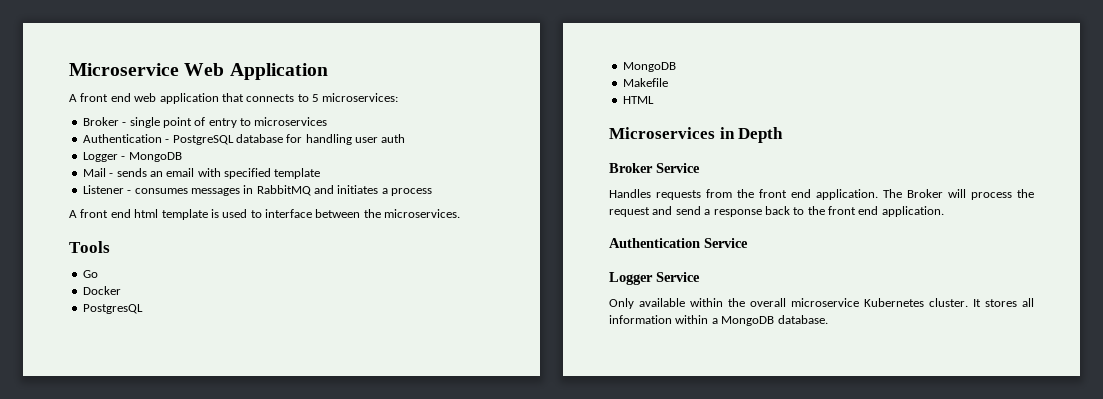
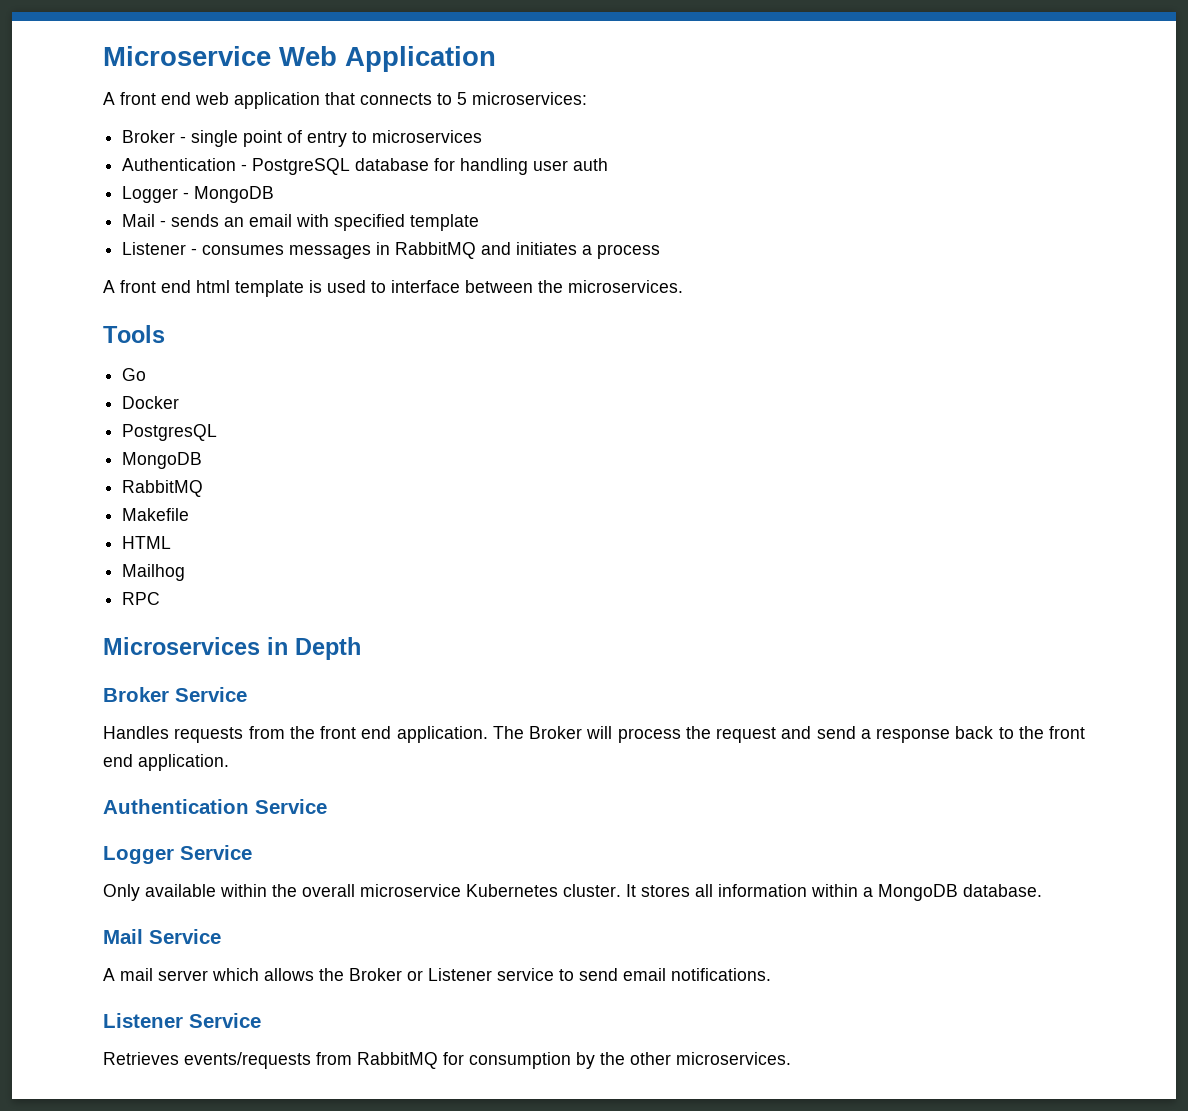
(676, 67) none -> [122,480,204,497] // RabbitMQ
(654, 100) none -> [122,564,186,581] [122,592,161,605] // Mailhog // RPC
(828, 319) none -> [103,929,221,944] [103,968,771,981] [103,1013,261,1028] [103,1052,791,1069] // Mail Service // A mail server which allows the Broker or Listener service to send email notifications. // Listener Service // Retrieves events/requests from RabbitMQ for consumption by the other microservices.

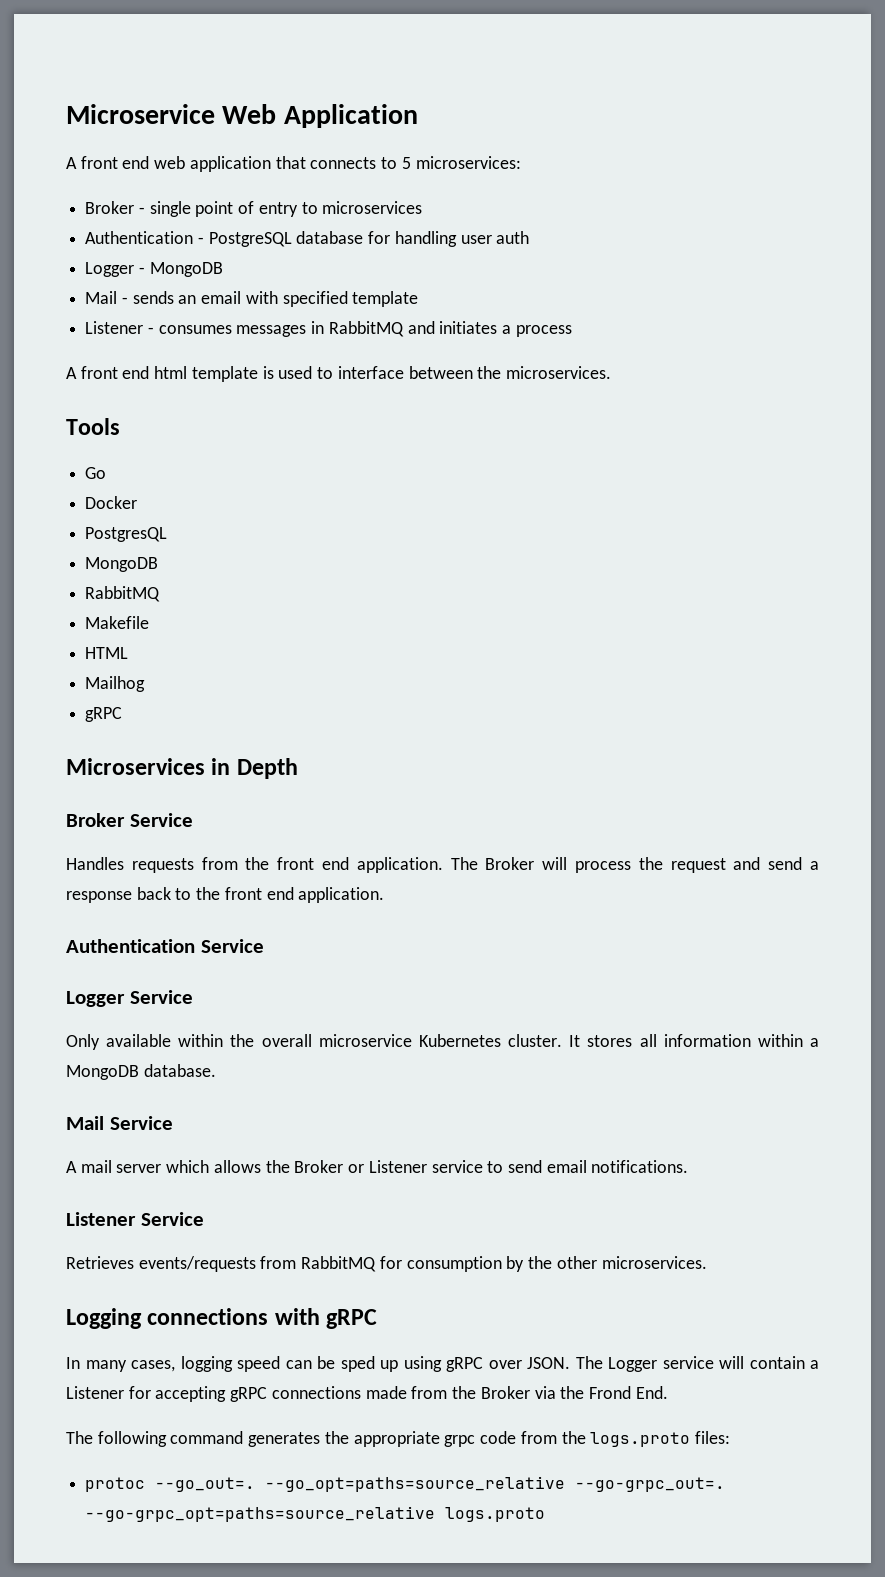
[122,592,161,605] RPC -> [85,707,123,722] gRPC
(791, 1058) none -> [66,1308,378,1329] [66,1356,819,1372] [66,1386,668,1402] [66,1431,730,1447] [85,1476,726,1492] [85,1506,546,1522] // Logging connections with gRPC // In many cases, logging speed can be sped up using gRPC over JSON. The Logger service will contain a Listener for accepting gRPC connections made from the Broker via the Frond End. // The following command generates the appropriate grpc code from the logs.proto files: // protoc --go_out=. --go_opt=paths=source_relative --go-grpc_out=. --go-grpc_opt=paths=source_relative logs.proto

